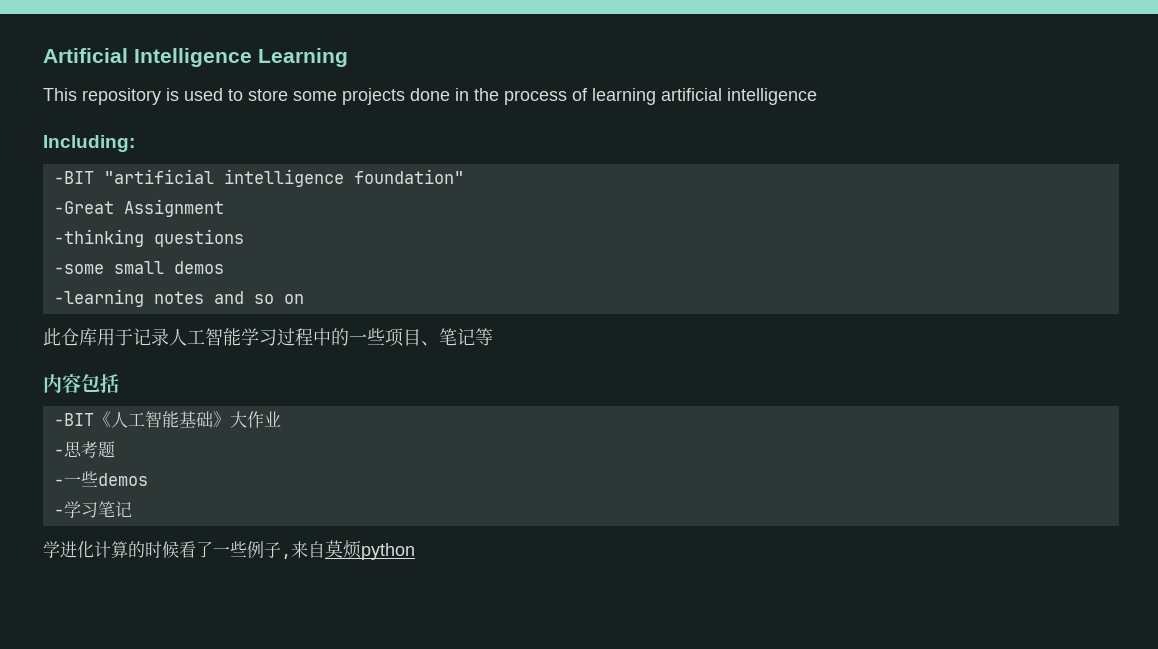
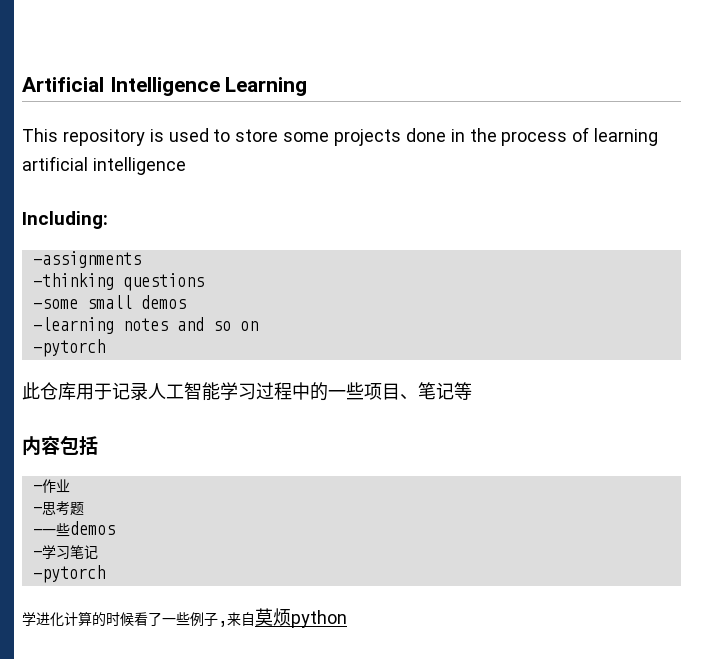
[53,169,464,187] [53,199,224,217] -BIT "artificial intelligence foundation" // -Great Assignment -> [32,251,141,268] -assignments
(304, 299) none -> [32,339,105,357] // -pytorch
[53,411,247,428] -BIT《人工智能基础》大 -> [32,485,42,491] -
(132, 509) none -> [32,565,105,583] // -pytorch

